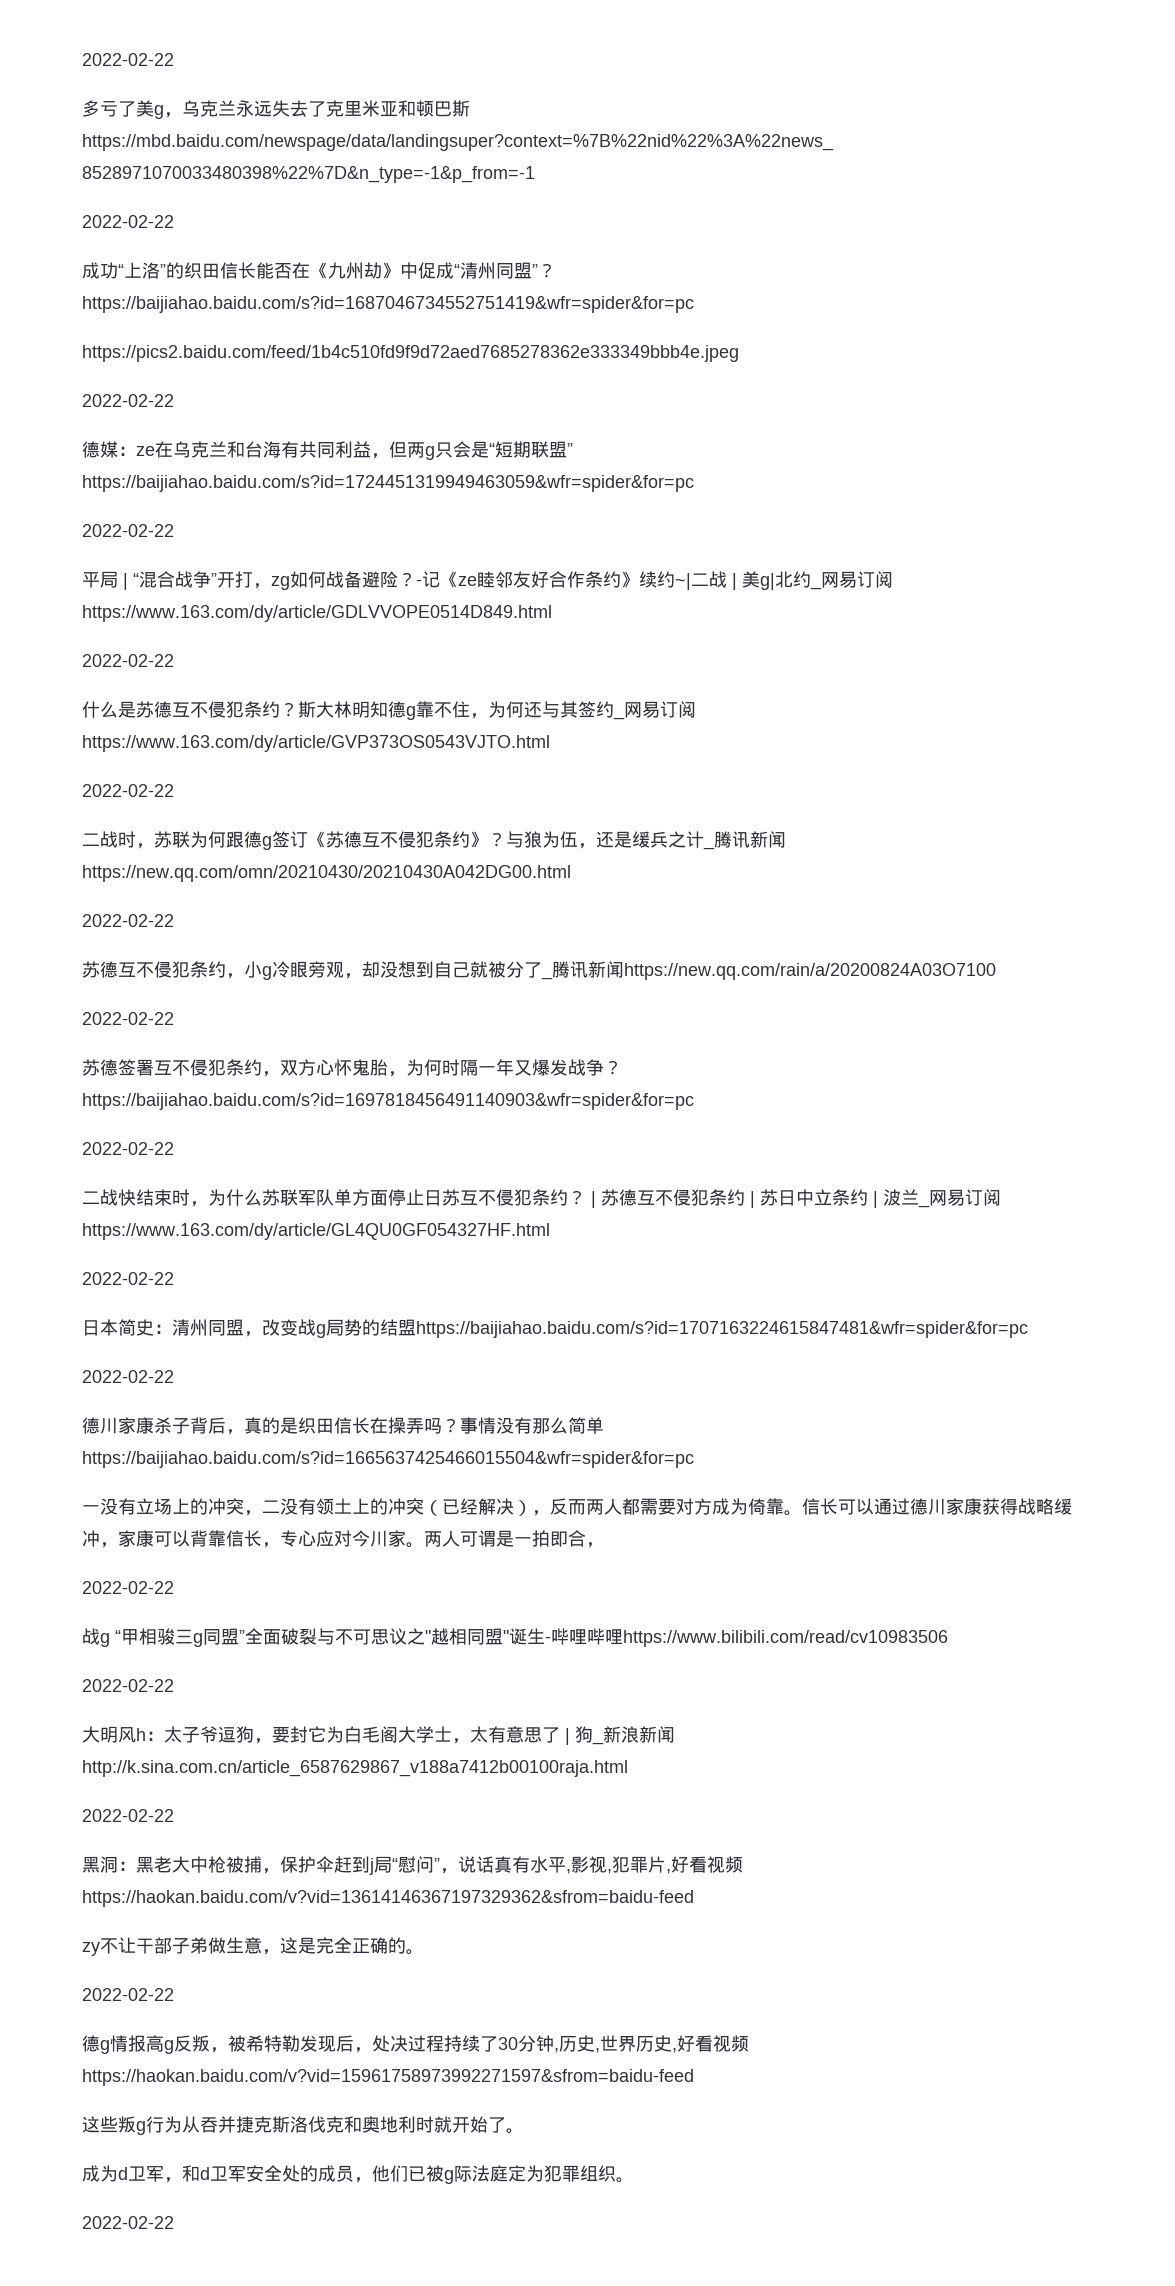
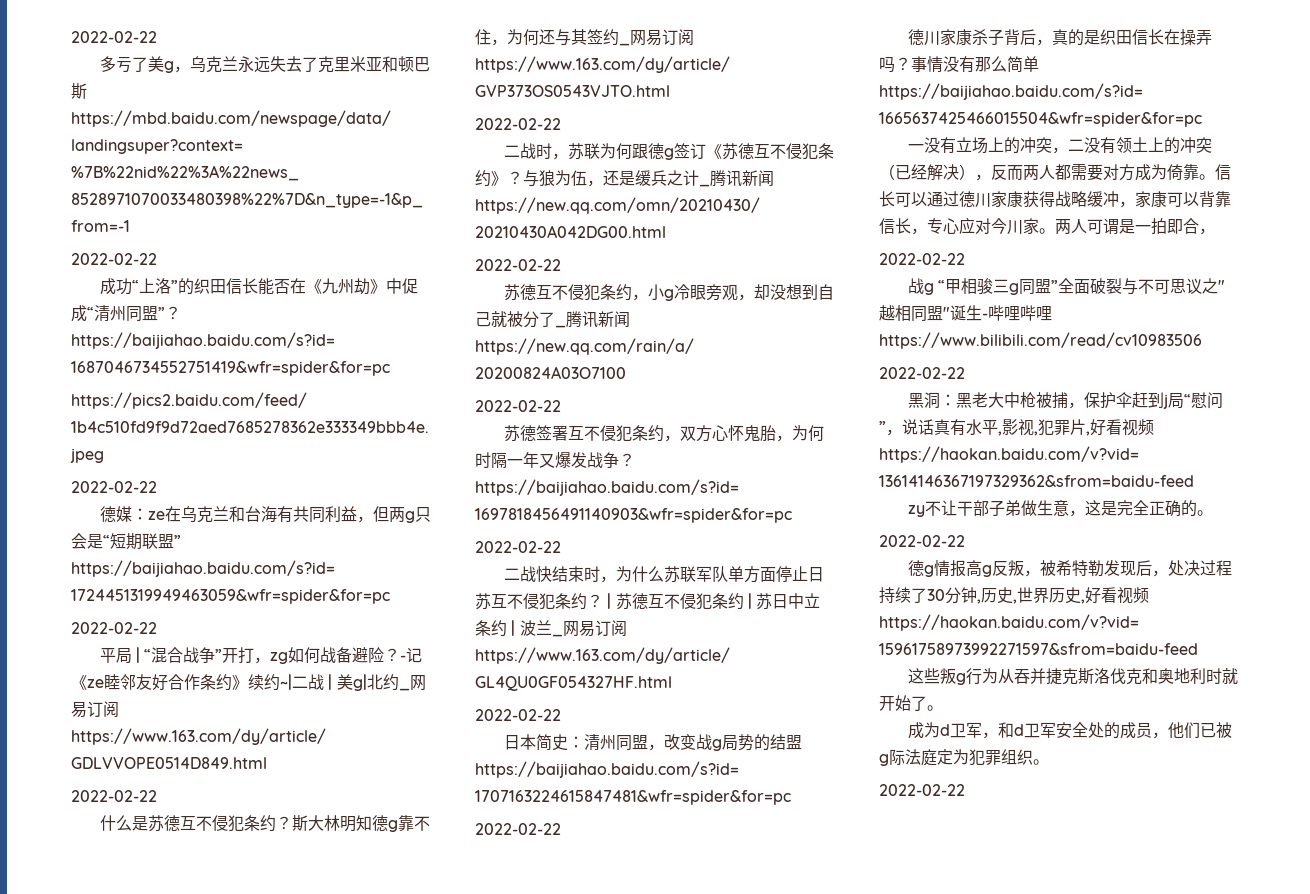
[82,1726,675,1745] [82,1760,628,1777] [82,1809,174,1822] // 大明风h：太子爷逗狗，要封它为白毛阁大学士，太有意思了 | 狗_新浪新闻http://k.sina.com.cn/article_6587629867_v188a7412b00100raja.html // 2022-02-22 -> (965, 373) none

